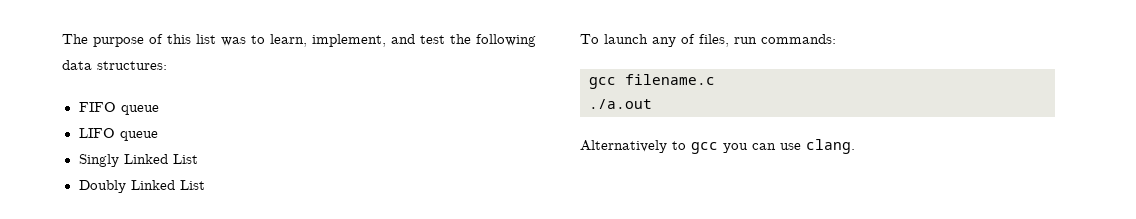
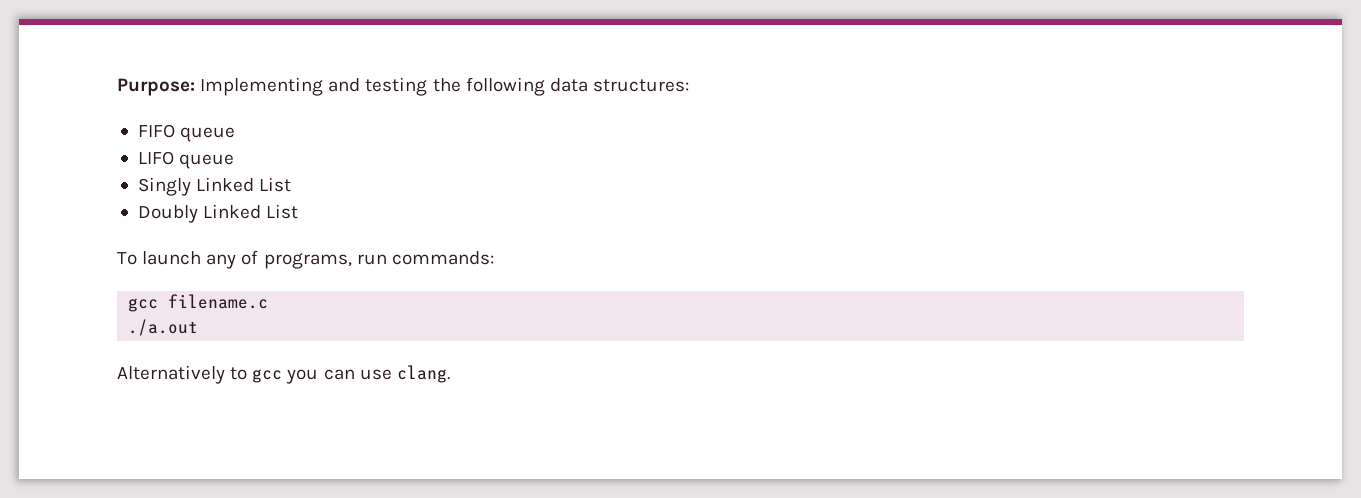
[62,34,445,47] The purpose of this list was to learn, implement, and test -> [117,77,428,96] Purpose: Implementing and testing
[699,34,729,47] files, -> [263,253,352,269] programs,

